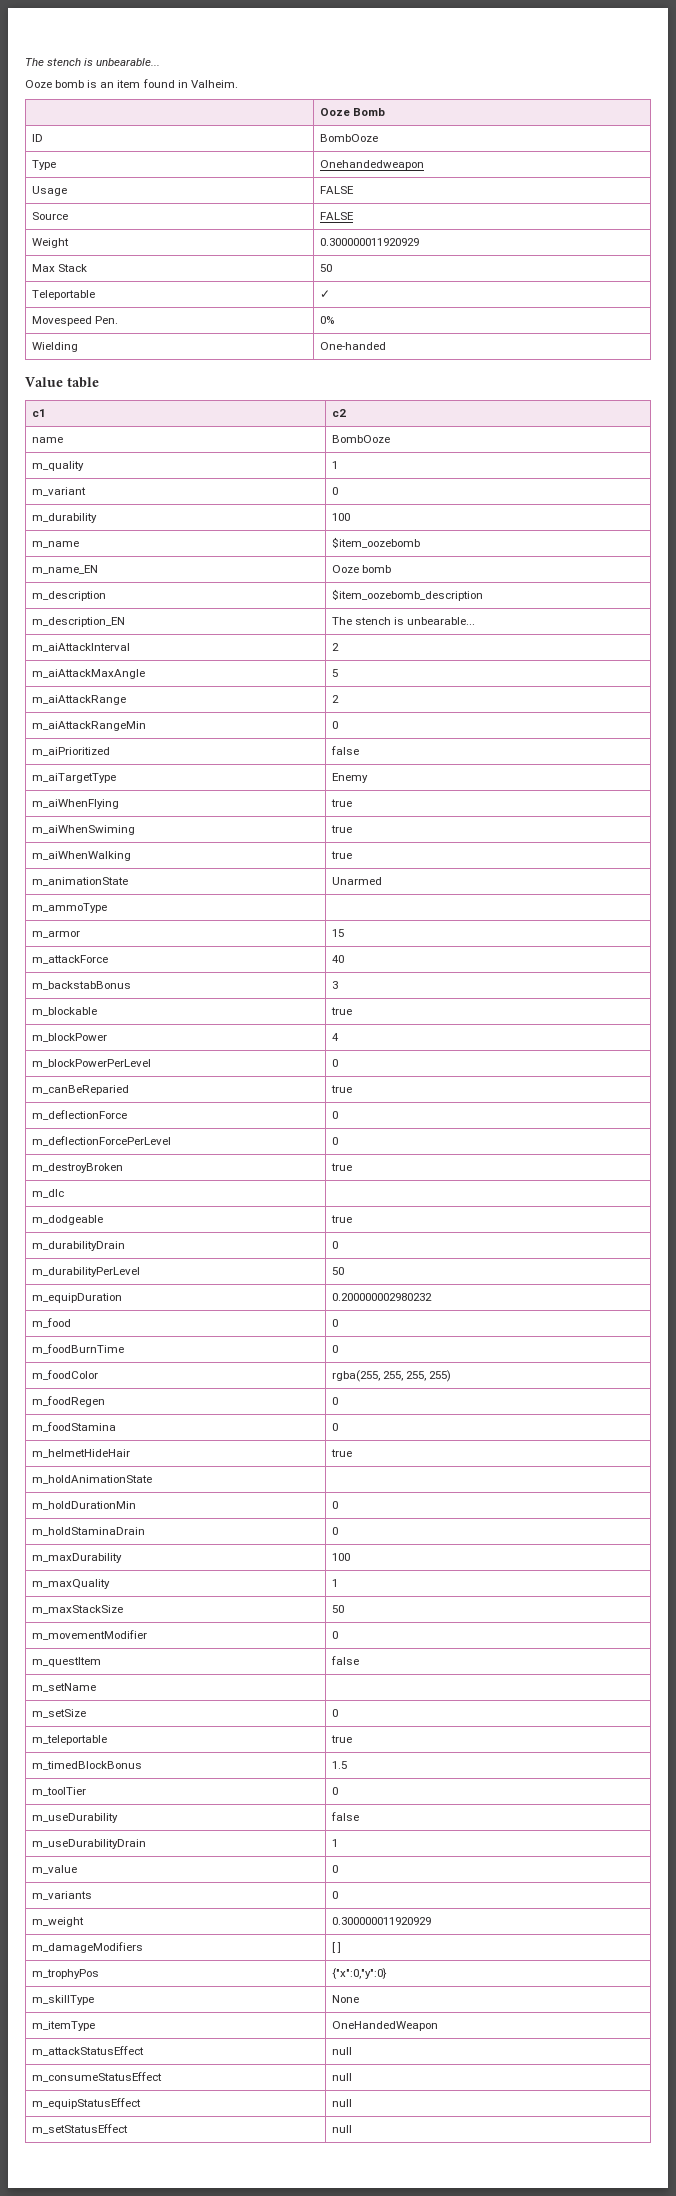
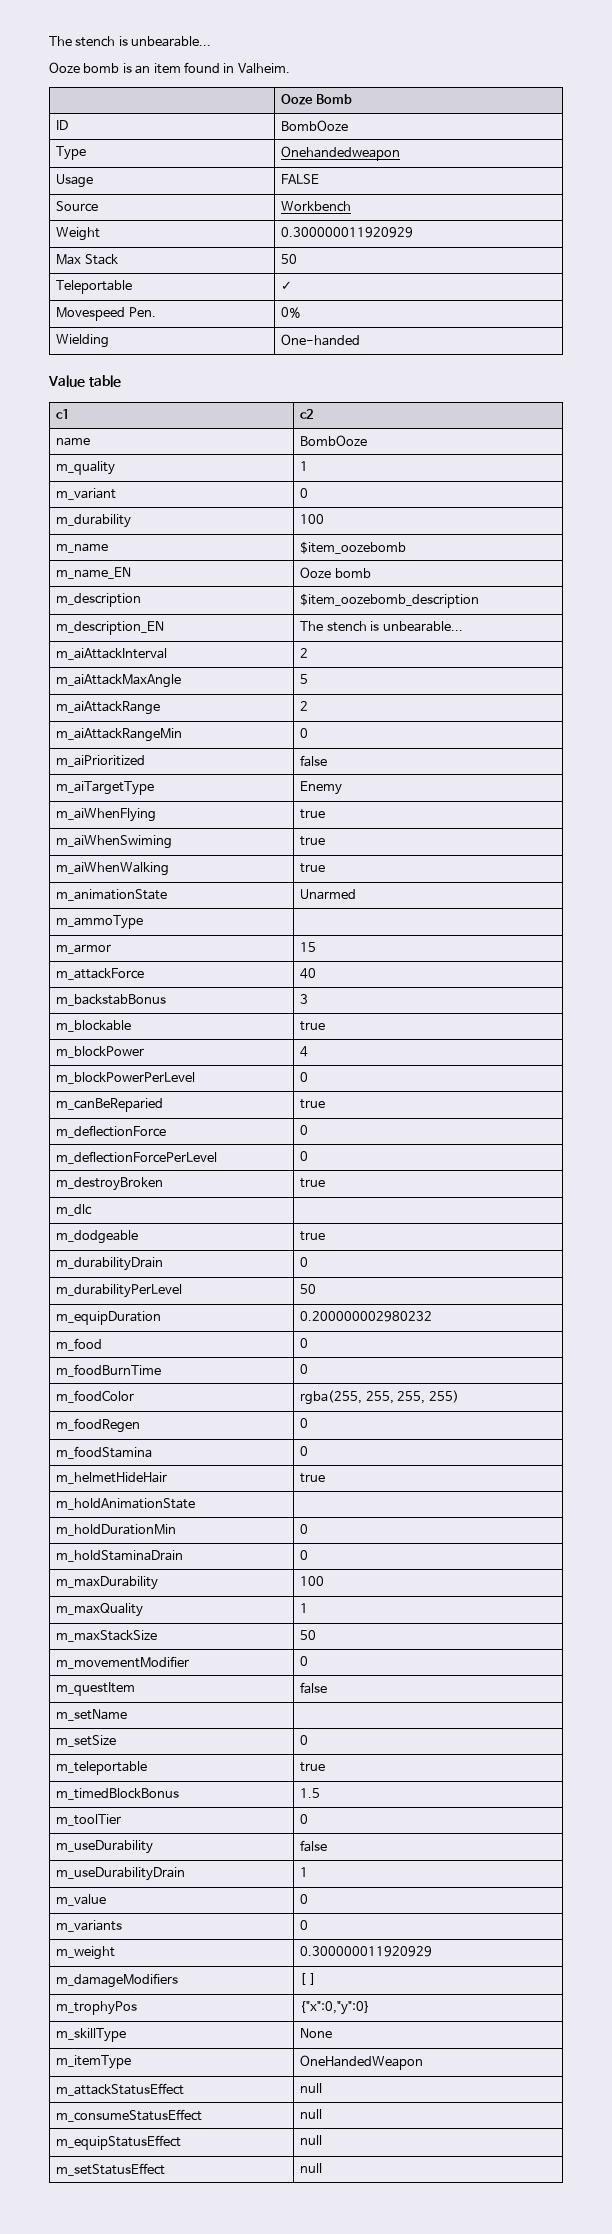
[319,212,354,220] FALSE -> [281,201,352,212] Workbench

